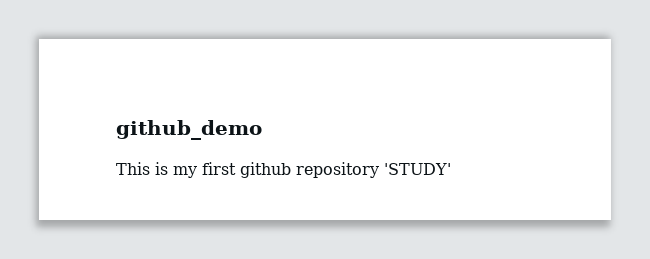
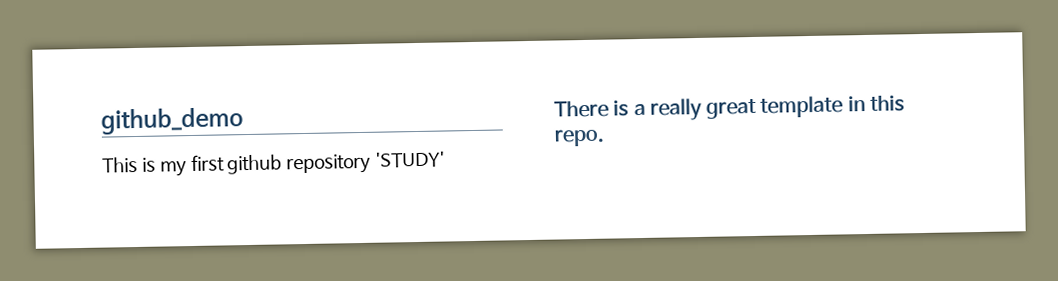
(451, 169) none -> [554,95,905,121] [554,128,605,147] // There is a really great template in this repo.

